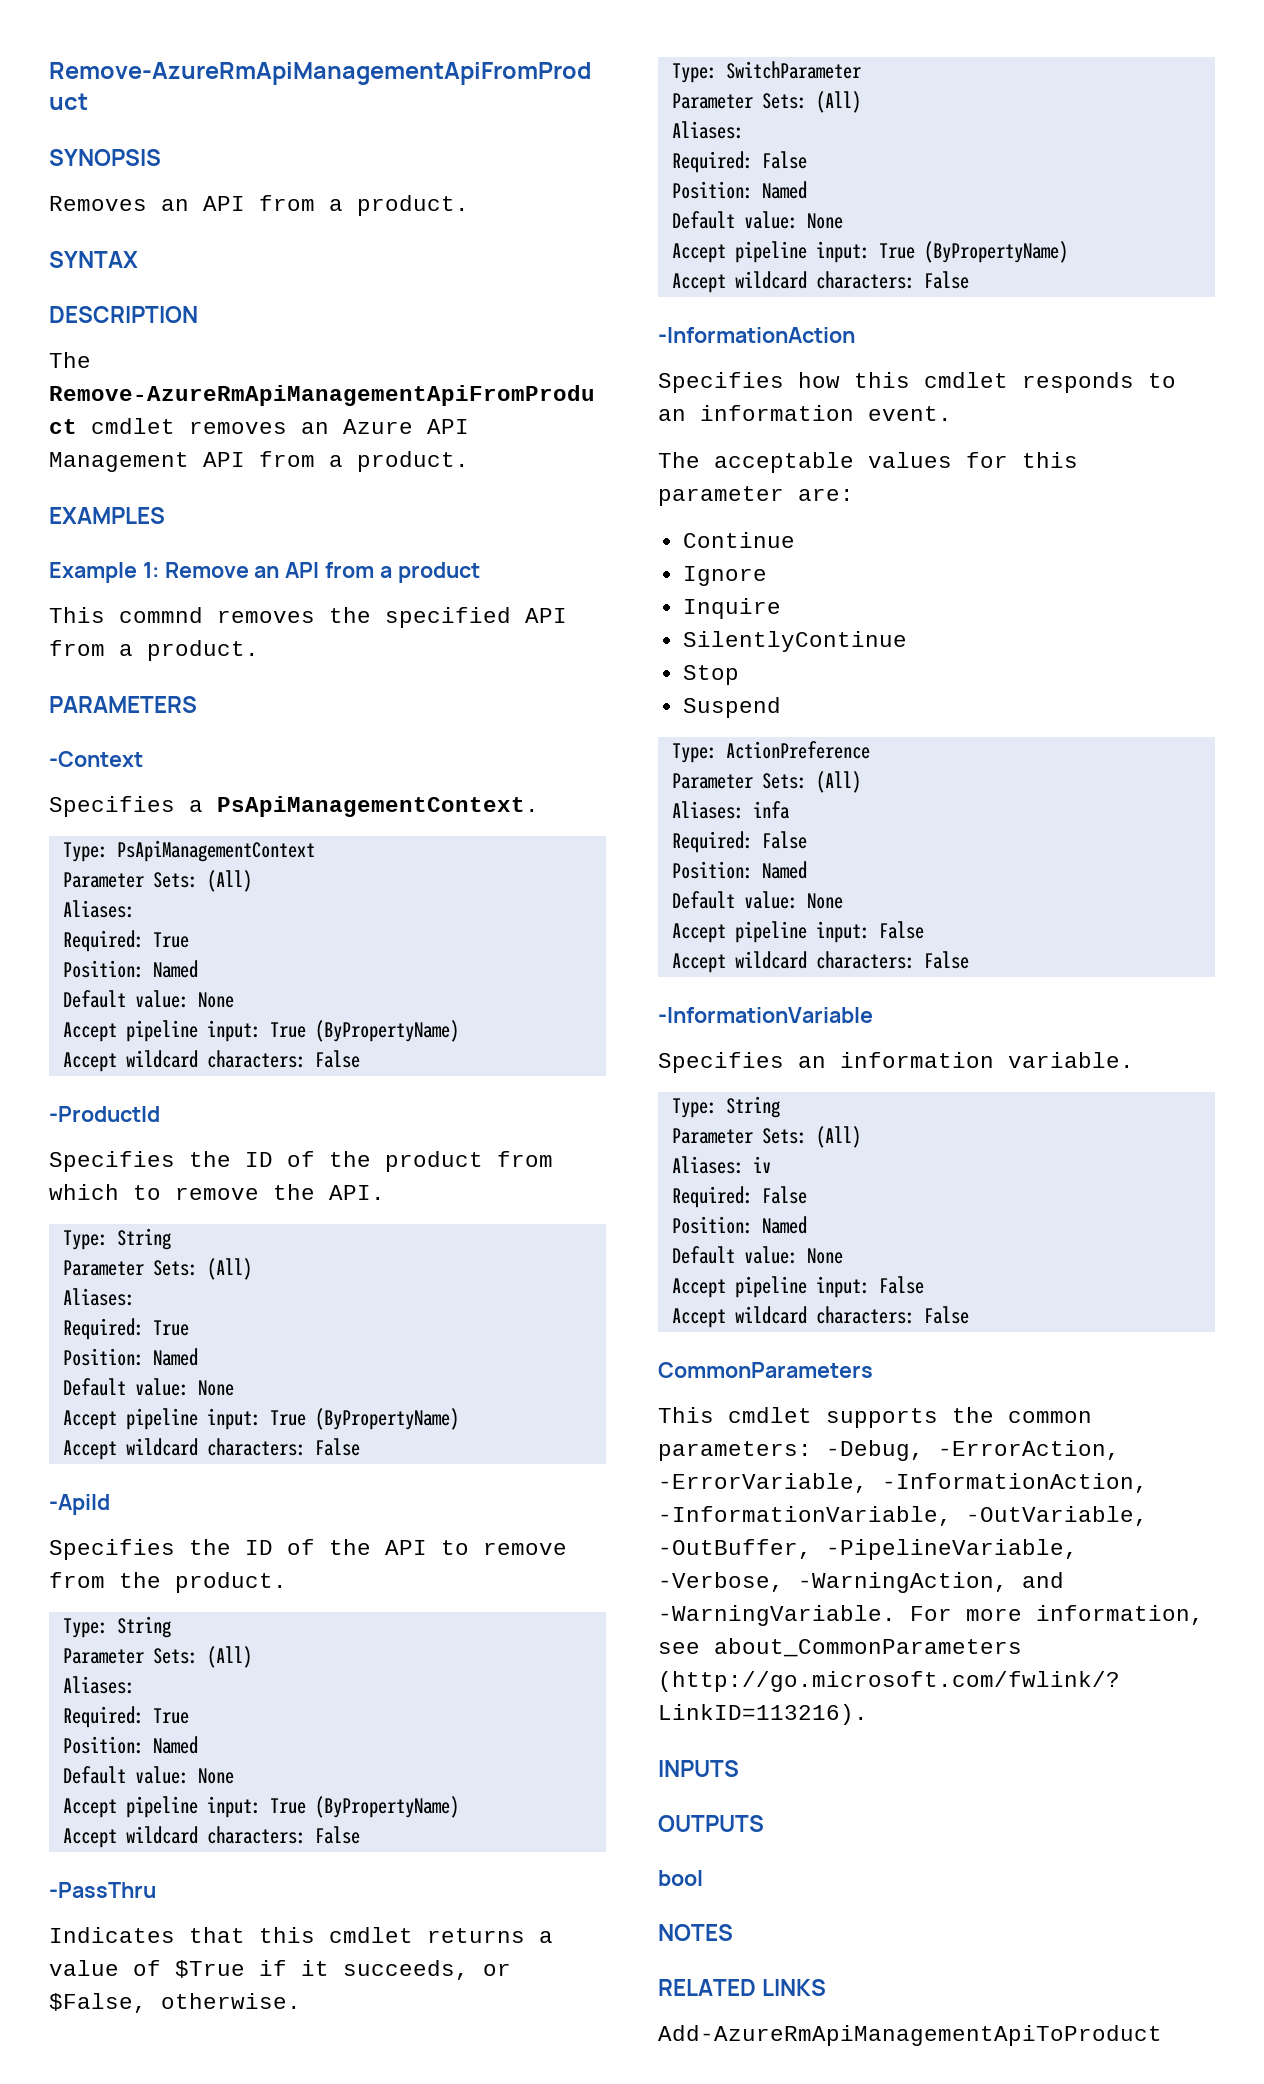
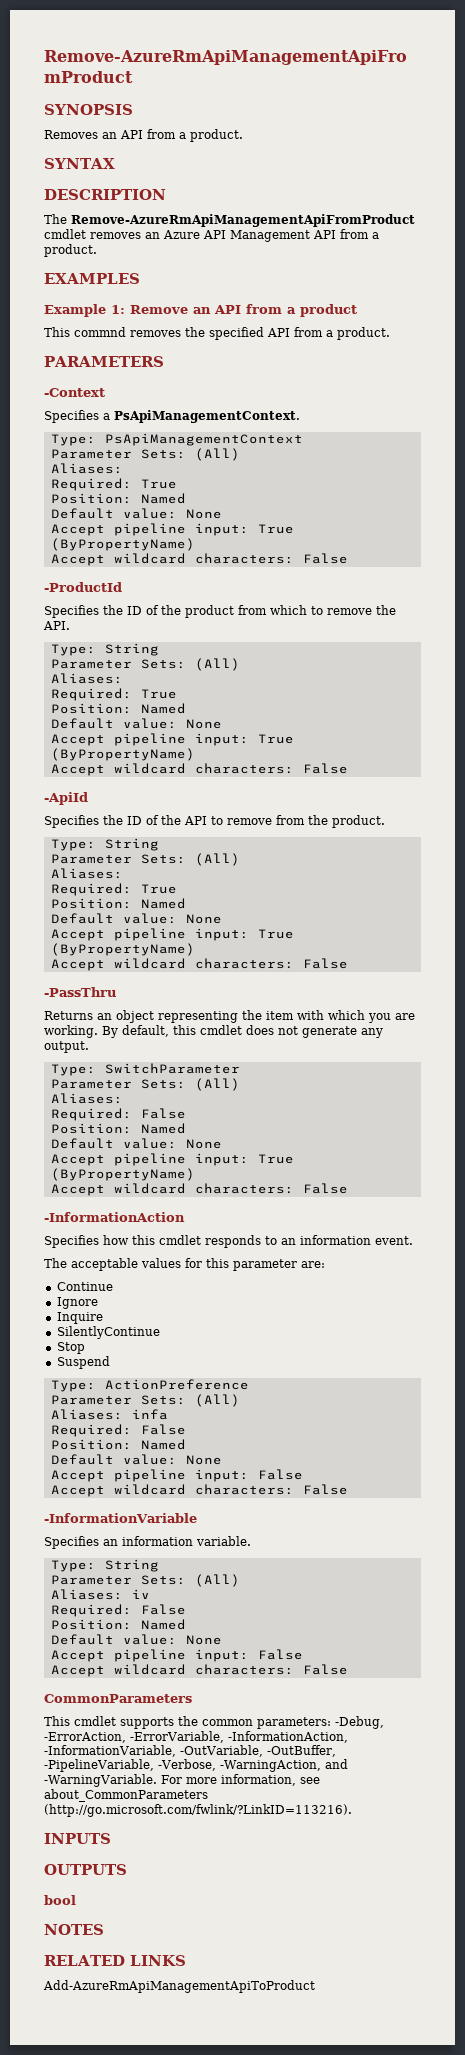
[49,1927,553,1943] [49,1960,511,1980] [49,1993,301,2013] Indicates that this cmdlet returns a value of $True if it succeeds, or $False, otherwise. -> [44,1010,415,1023] [44,1025,383,1038] [44,1041,89,1053] Returns an object representing the item with which you are working. By default, this cmdlet does not generate any output.

